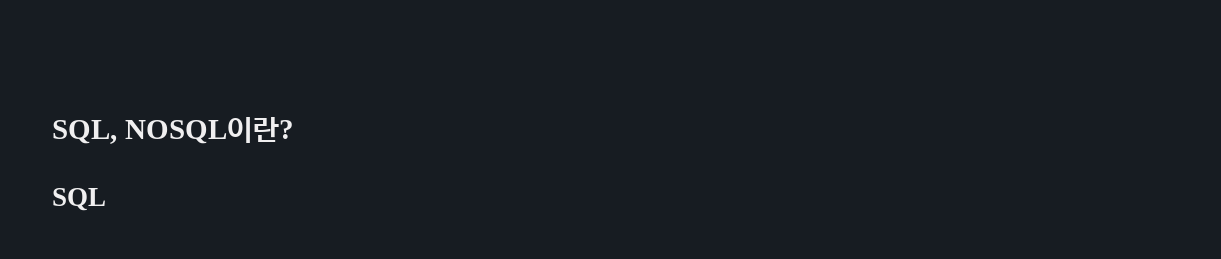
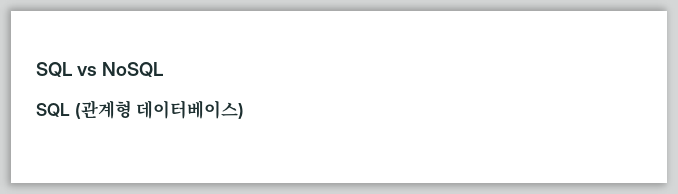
[52,117,294,144] [52,188,106,211] SQL, NOSQL이란? // SQL -> [36,62,164,77] [36,100,245,119] SQL vs NoSQL // SQL (관계형 데이터베이스)

